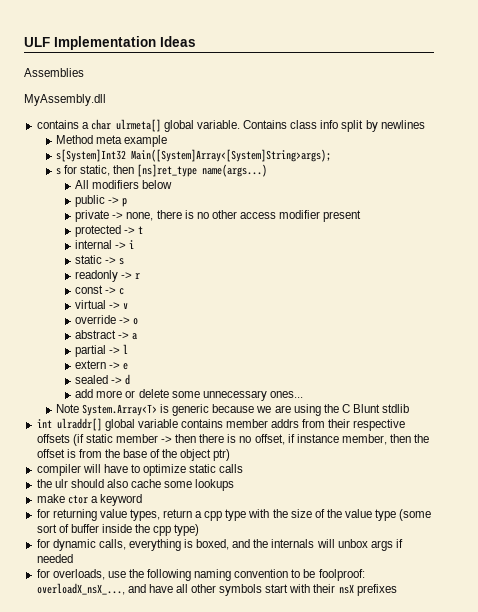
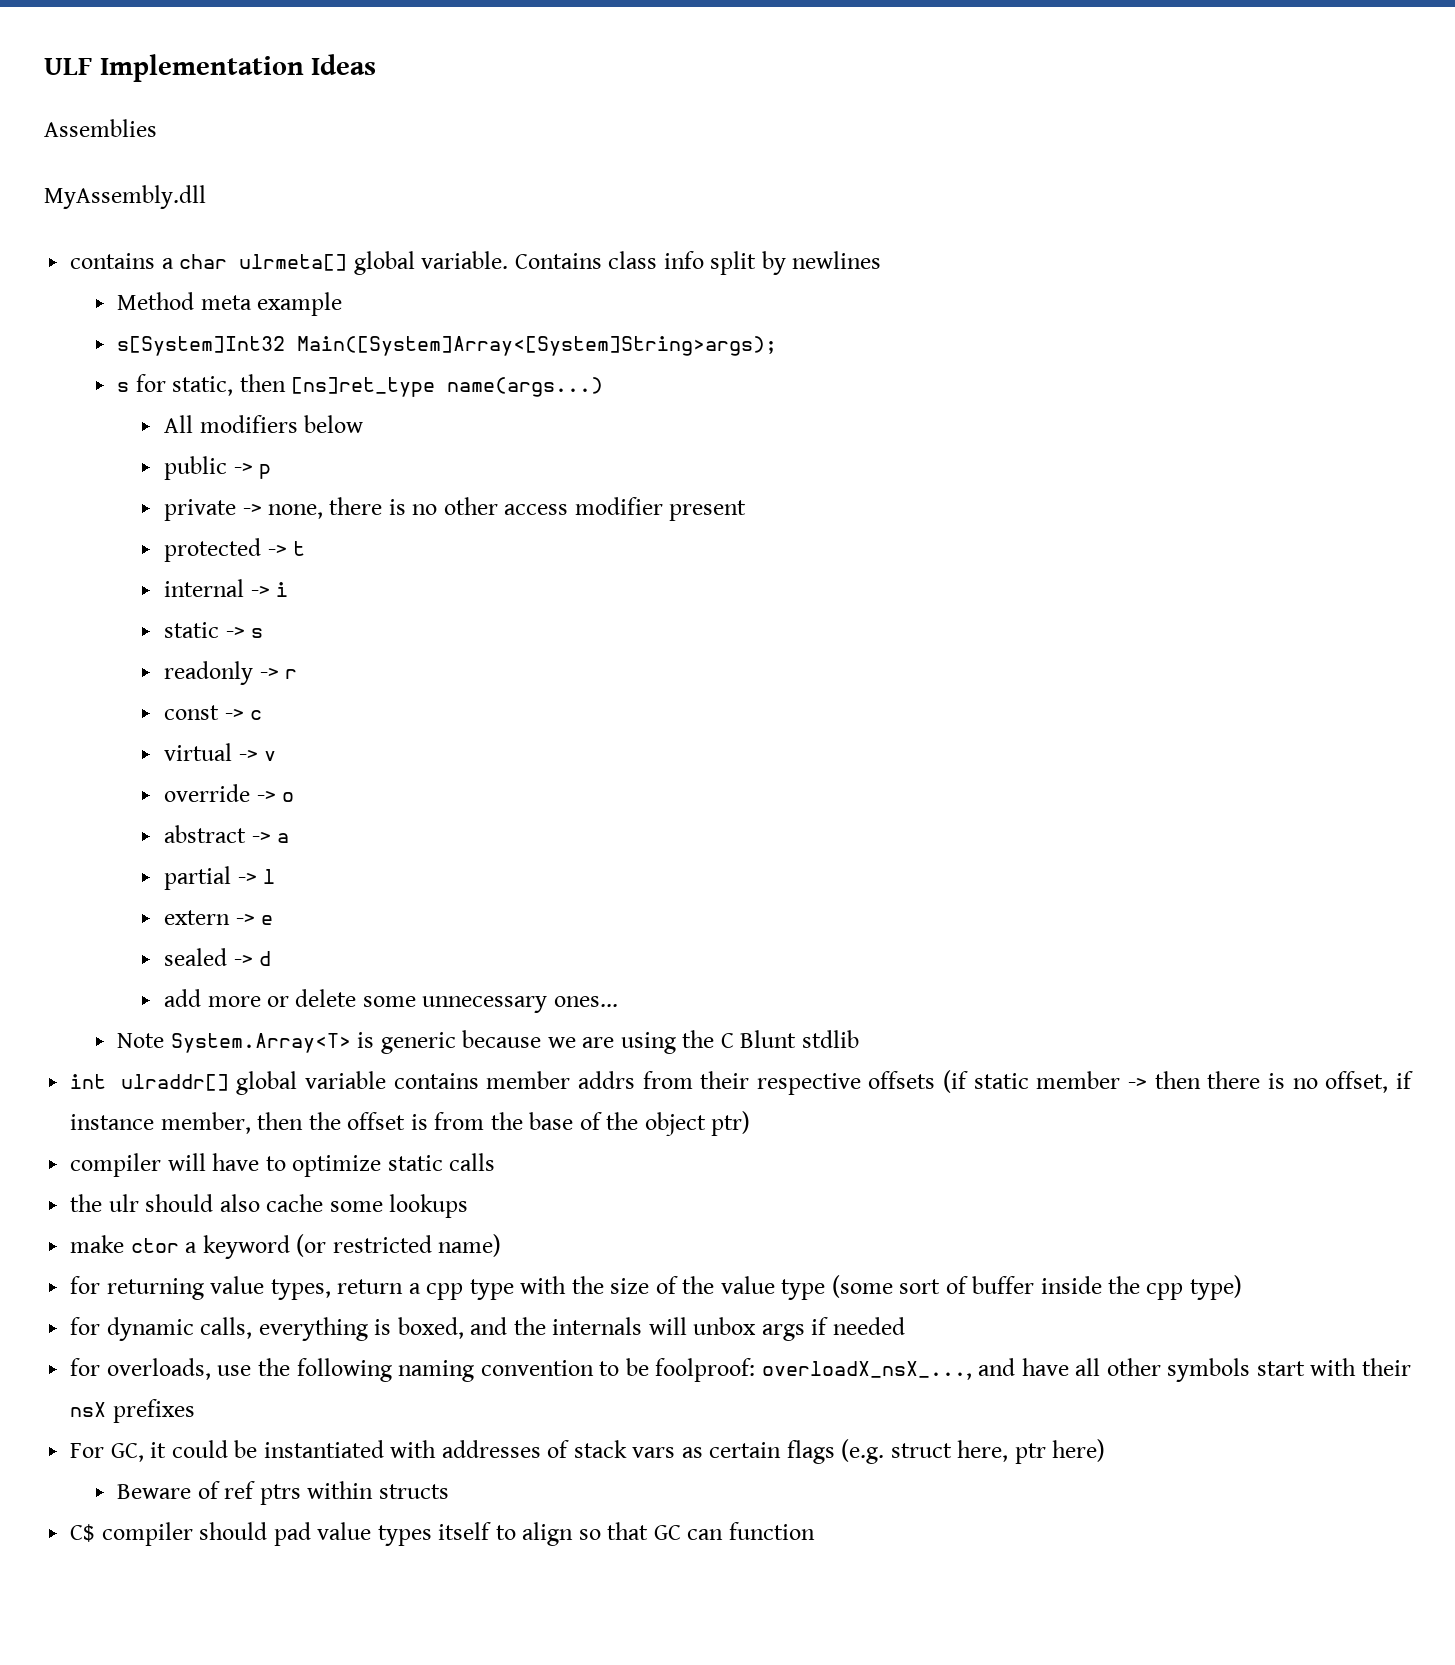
(142, 500) none -> [296,1234,502,1257] (or restricted name)
(397, 590) none -> [70,1439,1106,1464] [117,1481,449,1505] [70,1522,815,1546] // For GC, it could be instantiated with addresses of stack vars as certain flags (e.g. struct here, ptr here) // Beware of ref ptrs within structs // C$ compiler should pad value types itself to align so that GC can function

